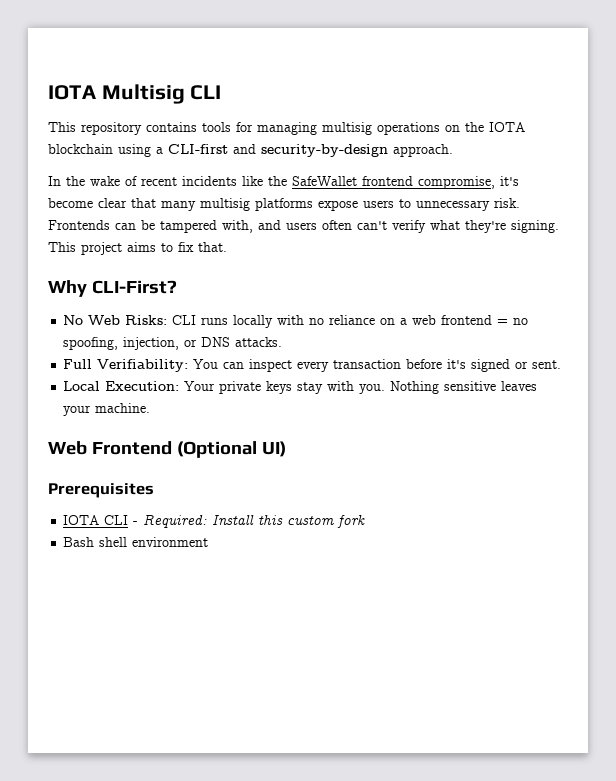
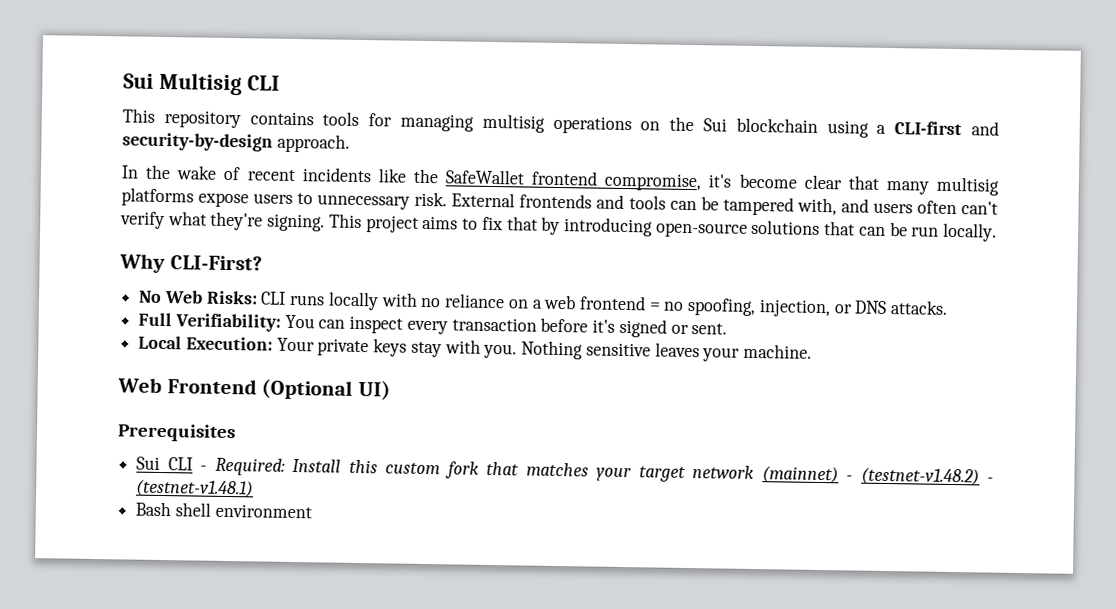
[48,85,96,100] IOTA -> [123,73,154,89] Sui
[489,122,525,132] IOTA -> [703,118,727,132] Sui
[48,220,110,230] Frontends -> [451,192,666,210] External frontends and tools
[198,242,227,252] that. -> [506,216,998,242] that by introducing open-source solutions that can be run locally.
[63,515,100,525] IOTA -> [136,456,161,470] Sui
(366, 521) none -> [486,461,994,486] [136,479,255,498] that matches your target network (mainnet) - (testnet-v1.48.2) - (testnet-v1.48.1)

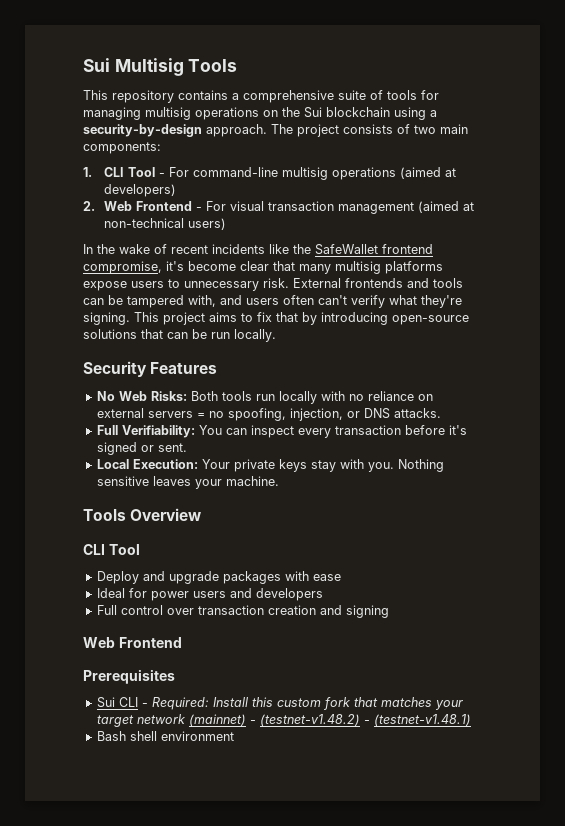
[246,75,280,91] CLI -> [188,59,238,72] Tools
(314, 118) none -> [232,90,383,103] a comprehensive suite of
[894,121,999,136] CLI-first and -> (437, 113) none
(350, 143) none -> [271,124,468,137] [83,142,161,154] [83,167,457,180] [104,184,177,197] [83,201,475,214] [104,218,227,230] The project consists of two main components: // 1. CLI Tool - For command-line multisig operations (aimed at developers) // 2. Web Frontend - For visual transaction management (aimed at non-technical users)
[119,253,262,274] Why CLI-First? -> [83,361,218,377] Security Features
[260,291,326,306] CLI runs -> [190,391,275,401] Both tools run
[531,294,646,311] a web frontend -> [96,408,193,418] external servers
[117,377,391,401] // Web Frontend (Optional UI) -> [83,508,202,521] [83,544,140,555] [96,571,341,584] [96,588,323,601] [96,605,389,618] [83,637,182,648] // Tools Overview // CLI Tool // Deploy and upgrade packages with ease // Ideal for power users and developers // Full control over transaction creation and signing // Web Frontend

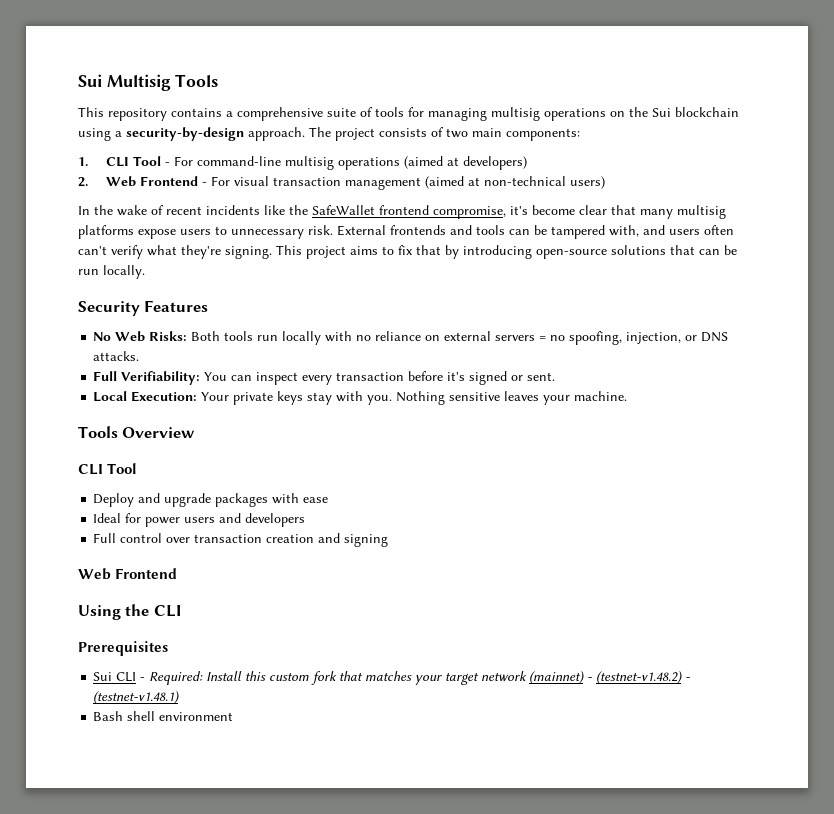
(182, 642) none -> [78,604,181,620] // Using the CLI

